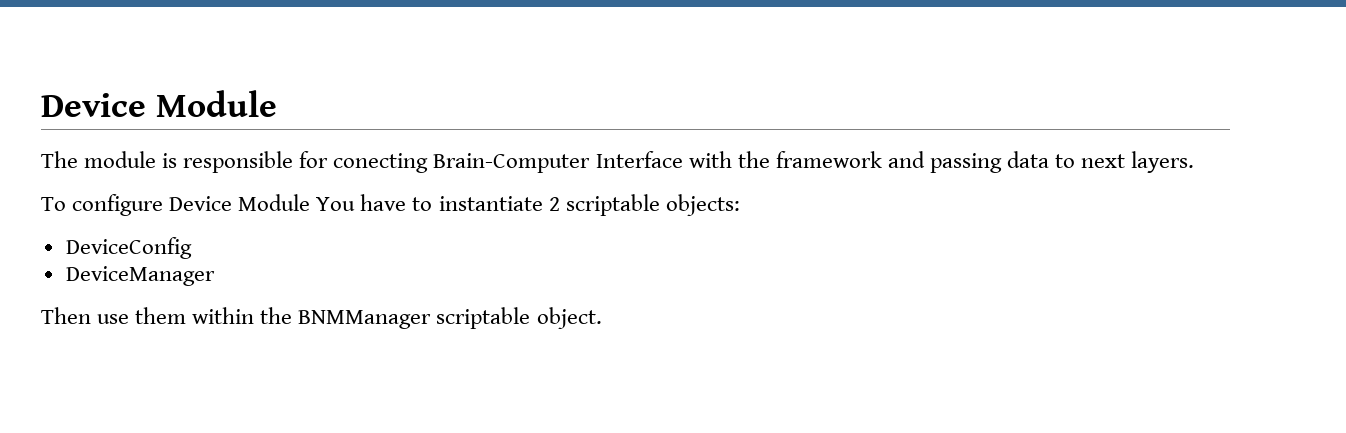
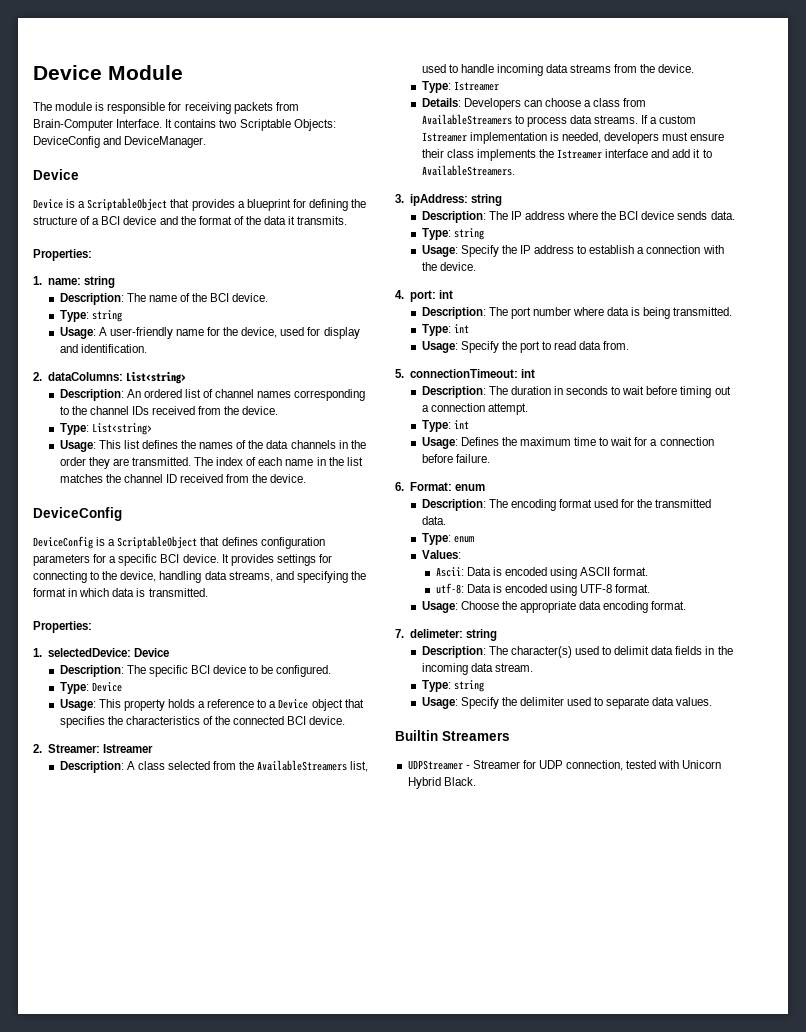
[333,151,1195,173] [41,194,740,216] [65,237,192,259] [65,266,215,286] [41,307,602,329] conecting Brain-Computer Interface with the framework and passing data to next layers. // To configure Device Module You have to instantiate 2 scriptable objects: // DeviceConfig // DeviceManager // Then use them within the BNMManager scriptable object. -> [184,102,299,114] [33,119,336,131] [33,136,207,148] [33,169,79,180] [33,198,367,211] [33,216,348,225] [33,249,92,261] [33,276,115,288] [59,293,269,305] [59,310,122,322] [59,327,360,339] [59,344,147,353] [33,371,186,384] [59,389,366,401] [59,406,279,415] [59,423,152,435] [59,440,366,452] [59,457,363,469] [59,474,307,483] [33,507,122,521] [33,536,325,549] [33,554,332,566] [33,571,366,583] [33,588,208,597] [33,621,92,633] [33,648,169,657] [59,665,332,677] [59,682,122,694] [59,699,364,711] [59,716,346,728] [33,744,153,753] [59,760,369,773] [421,64,695,76] [421,81,499,93] [421,98,647,110] [421,114,697,127] [421,132,725,144] [421,149,712,161] [421,165,515,176] [395,194,502,206] [421,211,735,223] [421,228,484,240] [421,245,724,257] [421,262,476,271] [395,290,453,302] [421,307,733,319] [421,324,469,336] [421,341,630,353] [395,369,535,378] [421,386,731,398] [421,403,528,415] [421,420,469,432] [421,437,714,449] [421,454,490,463] [395,482,485,491] [421,499,712,511] [421,516,446,525] [421,533,474,545] [421,550,461,559] [435,567,649,579] [435,583,651,596] [421,601,687,613] [395,629,497,641] [421,646,733,658] [421,663,533,675] [421,680,484,692] [421,697,713,709] [395,730,510,741] [407,760,722,771] [407,777,476,789] receiving packets from Brain-Computer Interface. It contains two Scriptable Objects: DeviceConfig and DeviceManager. // Device // Device is a ScriptableObject that provides a blueprint for defining the structure of a BCI device and the format of the data it transmits. // Properties: // 1. name: string // Description: The name of the BCI device. // Type: string // Usage: A user-friendly name for the device, used for display and identification. // 2. dataColumns: List<string> // Description: An ordered list of channel names corresponding to the channel IDs received from the device. // Type: List<string> // Usage: This list defines the names of the data channels in the order they are transmitted. The index of each name in the list matches the channel ID received from the device. // DeviceConfig // DeviceConfig is a ScriptableObject that defines configuration parameters for a specific BCI device. It provides settings for connecting to the device, handling data streams, and specifying the format in which data is transmitted. // Properties: // 1. selectedDevice: Device // Description: The specific BCI device to be configured. // Type: Device // Usage: This property holds a reference to a Device object that specifies the characteristics of the connected BCI device. // 2. Streamer: Istreamer // Description: A class selected from the AvailableStreamers list, used to handle incoming data streams from the device. // Type: Istreamer // Details: Developers can choose a class from AvailableStreamers to process data streams. If a custom Istreamer implementation is needed, developers must ensure their class implements the Istreamer interface and add it to AvailableStreamers. // 3. ipAddress: string // Description: The IP address where the BCI device sends data. // Type: string // Usage: Specify the IP address to establish a connection with the device. // 4. port: int // Description: The port number where data is being transmitted. // Type: int // Usage: Specify the port to read data from. // 5. connectionTimeout: int // Description: The duration in seconds to wait before timing out a connection attempt. // Type: int // Usage: Defines the maximum time to wait for a connection before failure. // 6. Format: enum // Description: The encoding format used for the transmitted data. // Type: enum // Values: // Ascii: Data is encoded using ASCII format. // utf-8: Data is encoded using UTF-8 format. // Usage: Choose the appropriate data encoding format. // 7. delimeter: string // Description: The character(s) used to delimit data fields in the incoming data stream. // Type: string // Usage: Specify the delimiter used to separate data values. // Builtin Streamers // UDPStreamer - Streamer for UDP connection, tested with Unicorn Hybrid Black.

